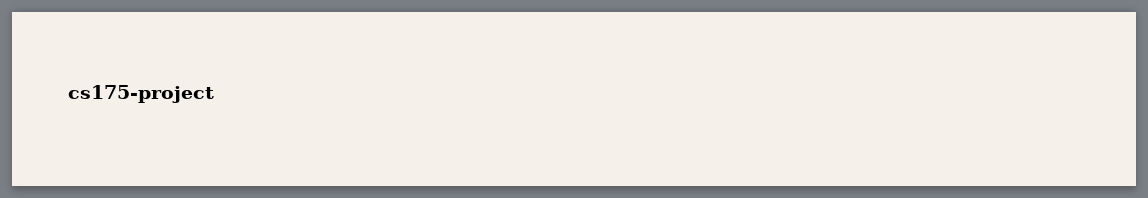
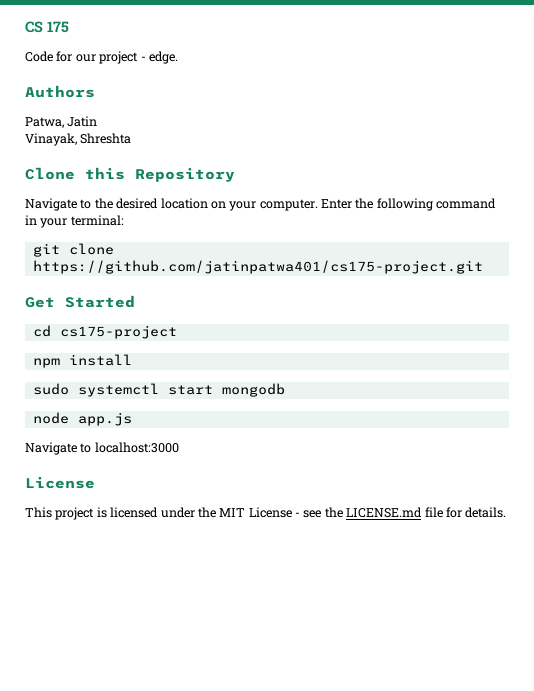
[68,85,214,103] cs175-project -> [25,21,69,33] [25,51,178,64] [25,85,95,98] [25,116,98,128] [25,133,132,146] [25,167,235,182] [25,198,497,211] [25,215,124,228] [32,243,114,257] [32,260,483,274] [25,295,135,308] [32,325,177,339] [32,354,132,368] [32,383,285,397] [32,412,132,426] [25,442,179,455] [25,476,95,489] [25,507,507,520] CS 175 // Code for our project - edge. // Authors // Patwa, Jatin // Vinayak, Shreshta // Clone this Repository // Navigate to the desired location on your computer. Enter the following command in your terminal: // git clone https://github.com/jatinpatwa401/cs175-project.git // Get Started // cd cs175-project // npm install // sudo systemctl start mongodb // node app.js // Navigate to localhost:3000 // License // This project is licensed under the MIT License - see the LICENSE.md file for details.

